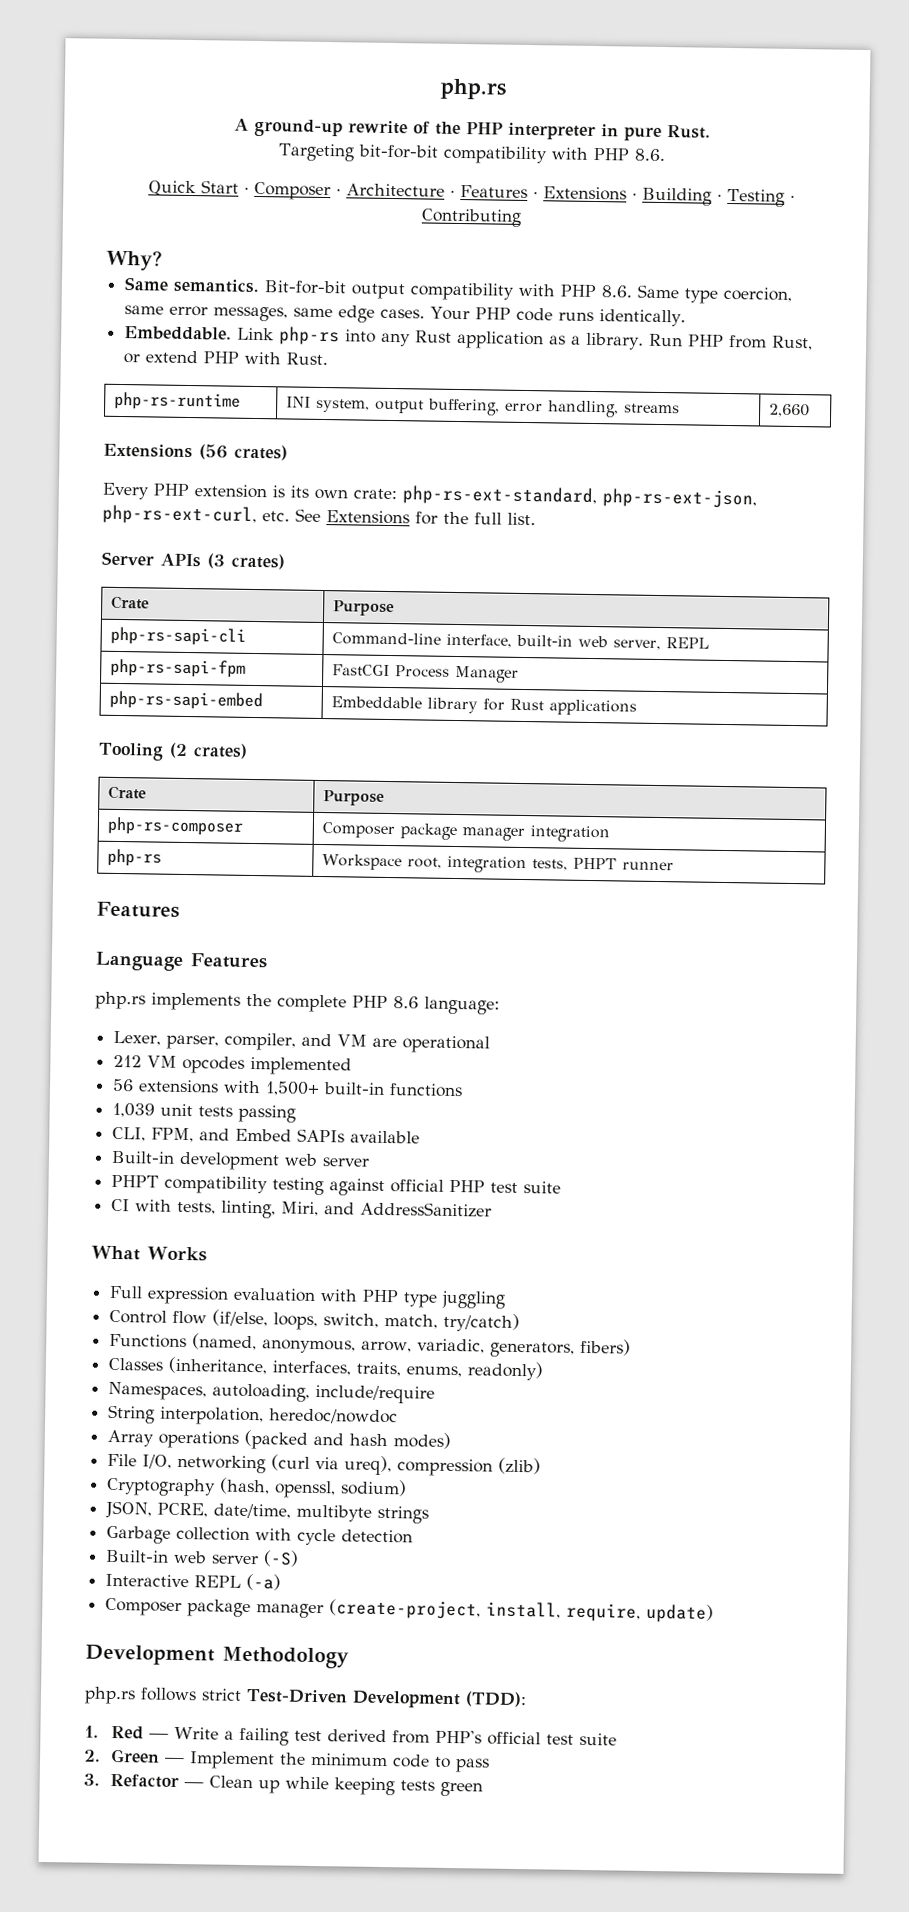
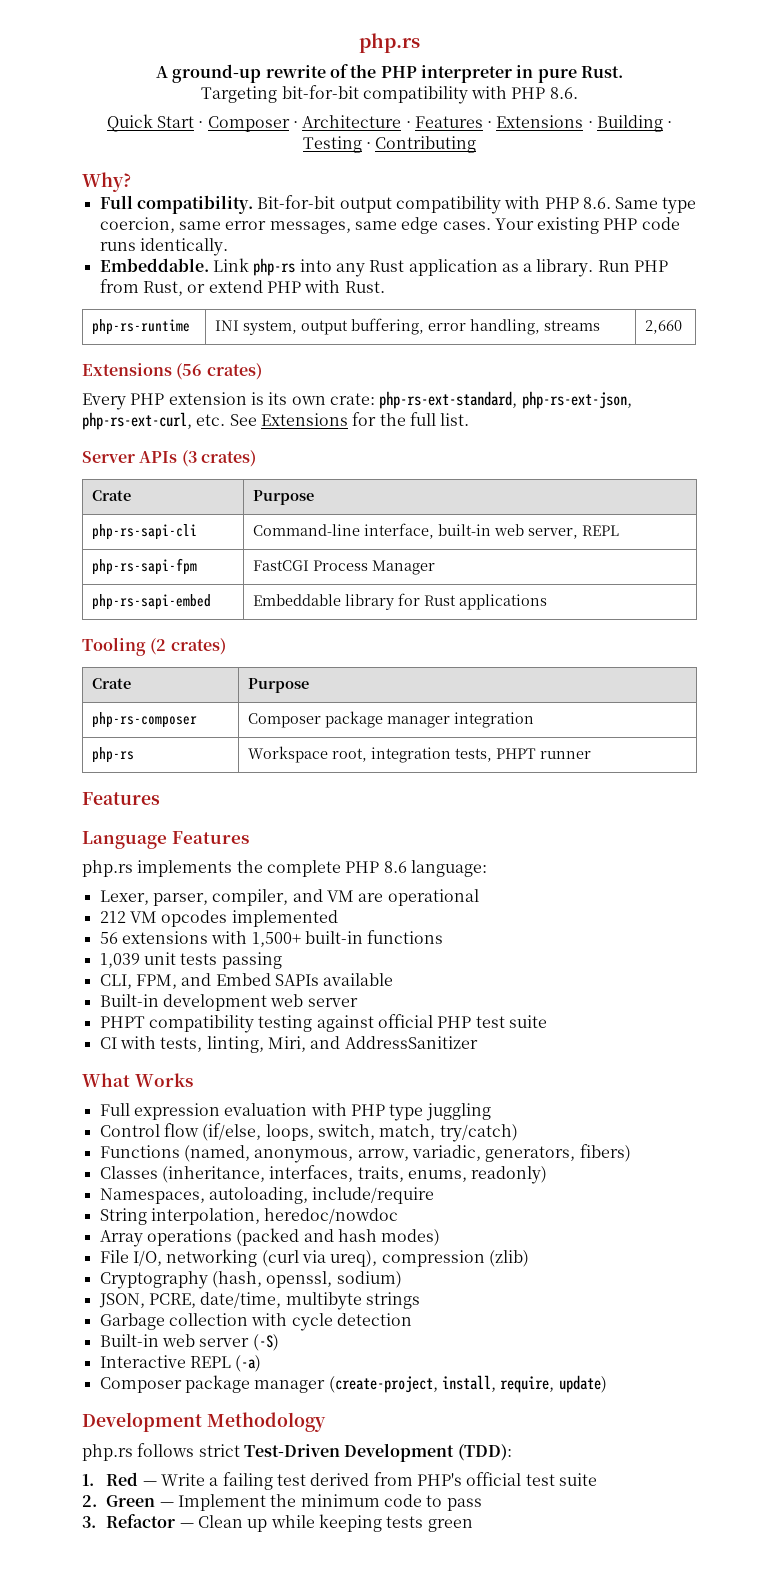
[124,277,261,294] Same semantics. -> [99,195,253,214] Full compatibility.
(471, 313) none -> [537,217,600,234] existing

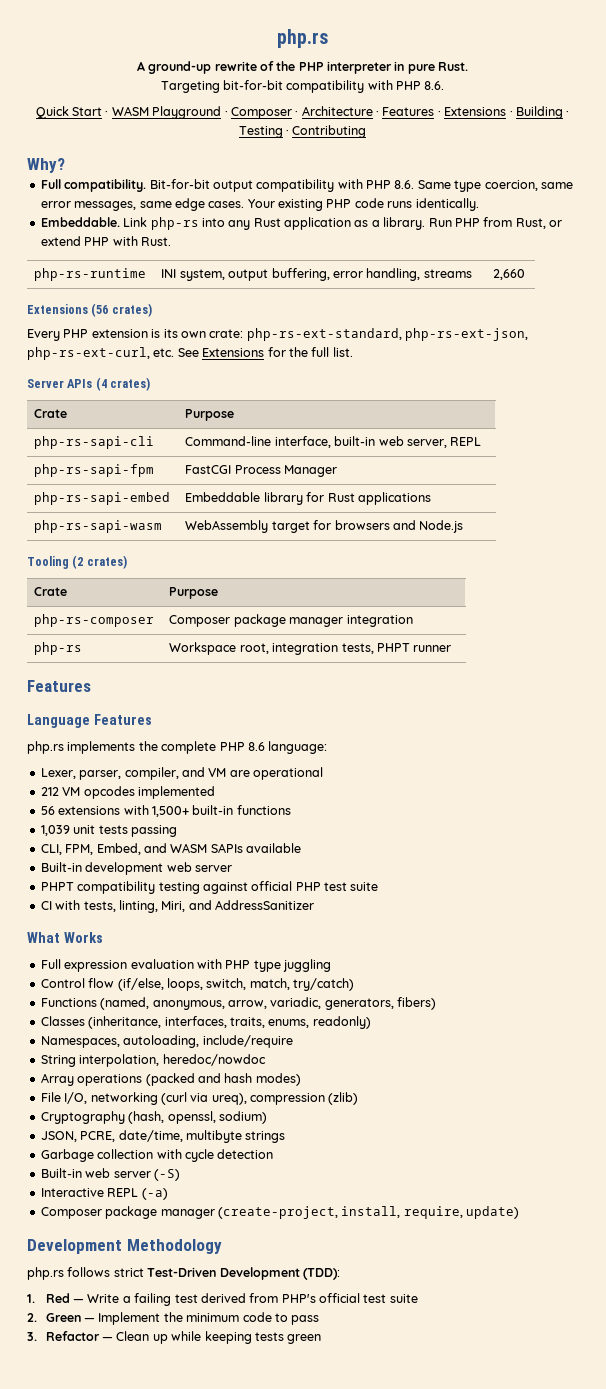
(204, 124) none -> [111,106,228,119] WASM Playground ·
[181,450,197,467] (3 -> [95,377,107,391] (4
(548, 602) none -> [34,520,163,533] [185,520,464,533] // php-rs-sapi-wasm | WebAssembly target for browsers and Node.js
[181,973,271,986] and Embed -> [96,843,208,855] Embed, and WASM

